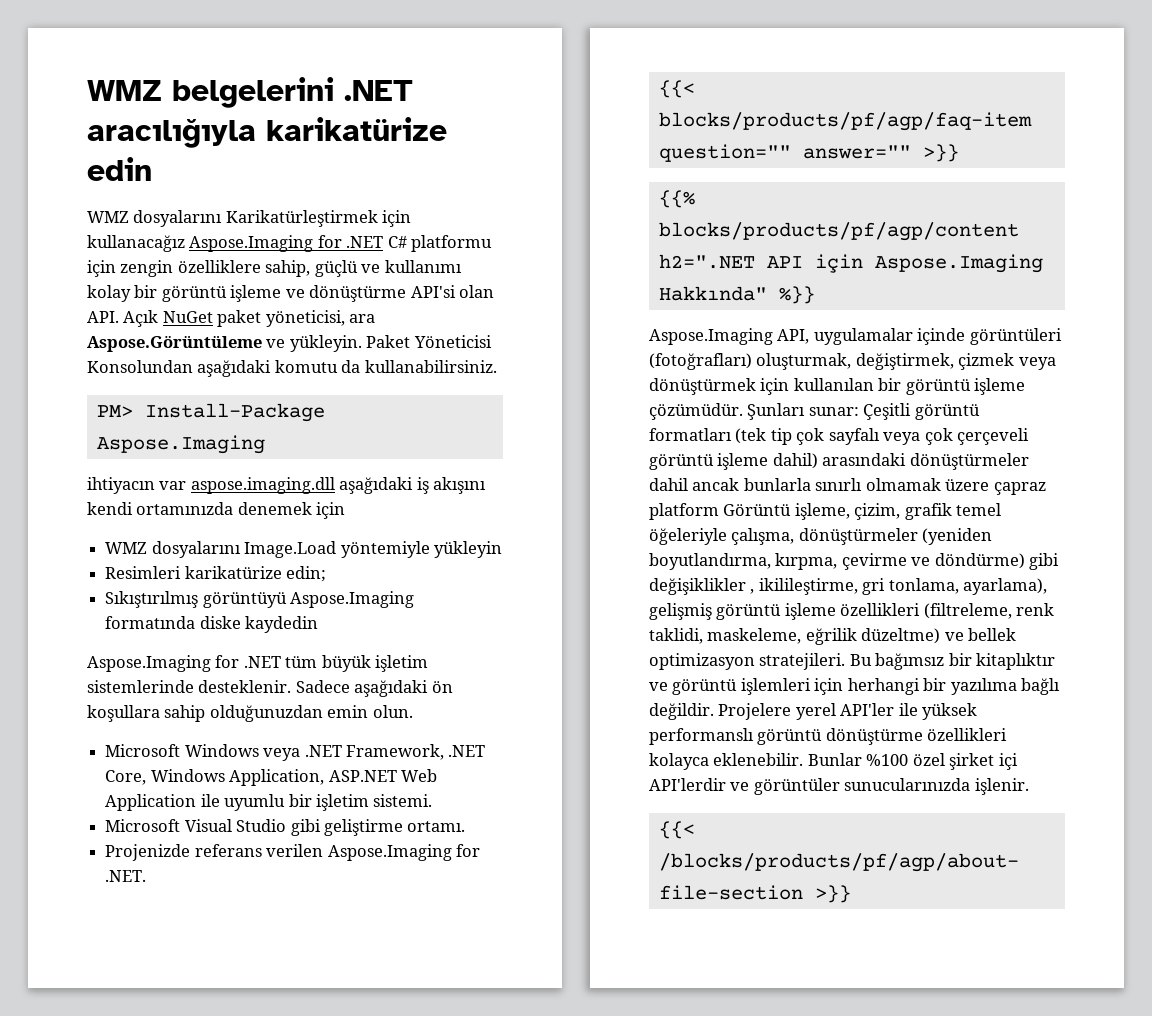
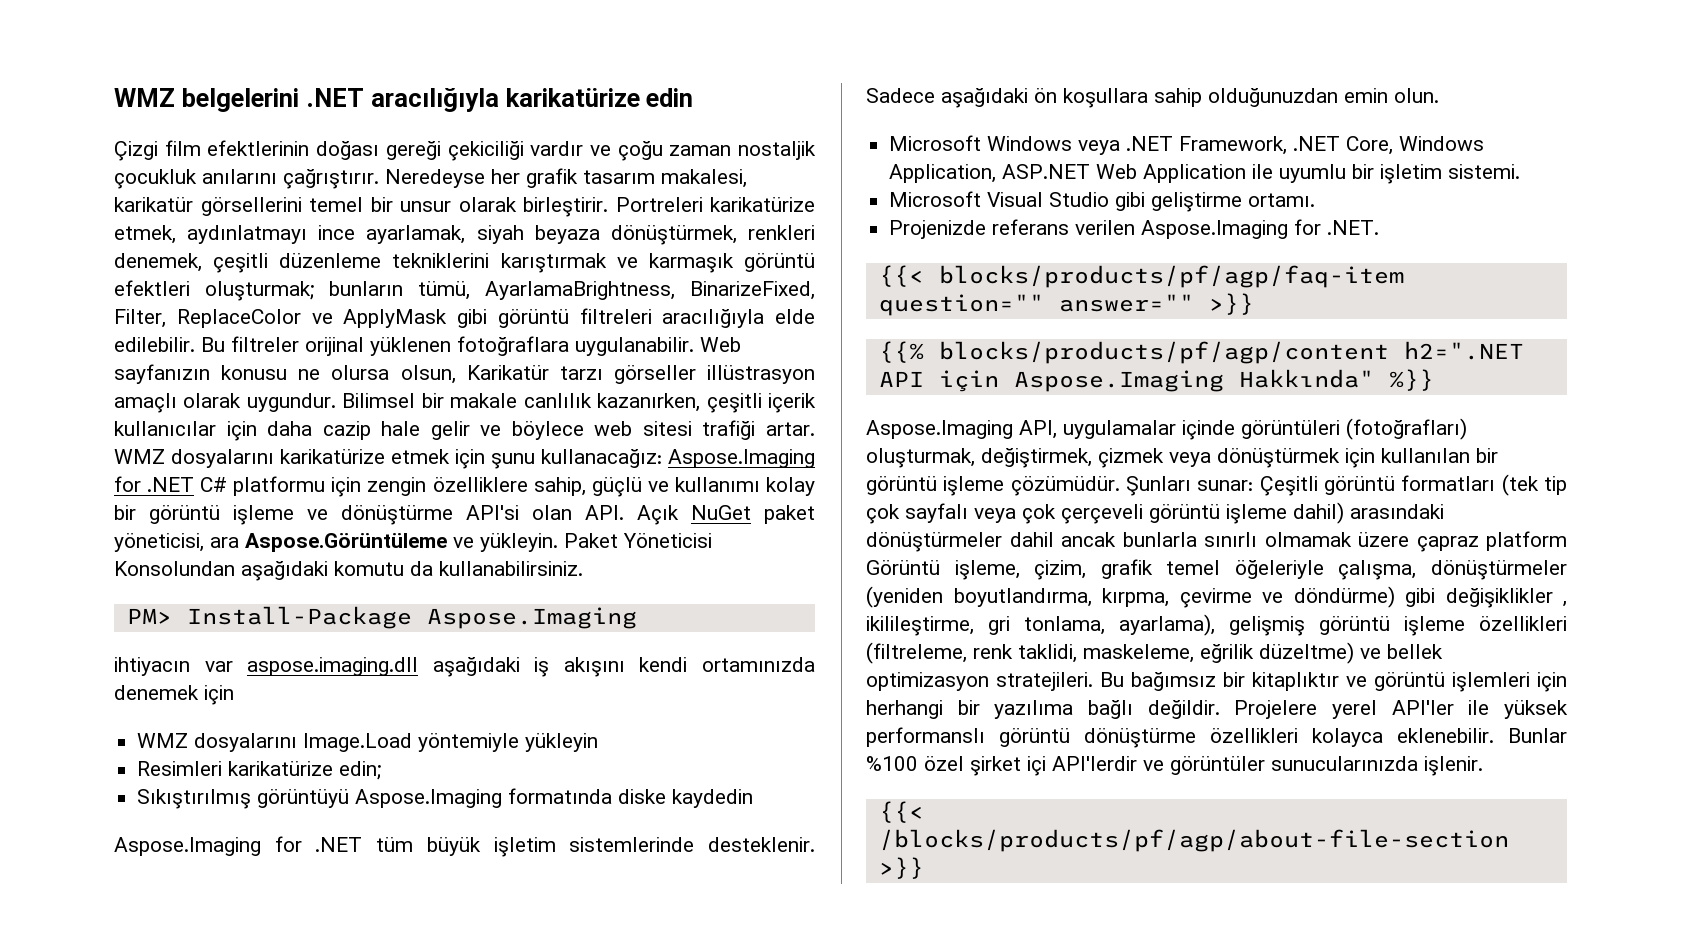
[87,210,412,227] [87,235,185,252] WMZ dosyalarını Karikatürleştirmek için kullanacağız -> [114,140,816,161] [114,168,747,189] [114,197,815,217] [114,225,815,245] [114,253,815,273] [114,280,815,301] [114,308,815,328] [114,336,741,356] [114,364,815,384] [114,393,817,413] [114,420,815,441] [114,449,662,469] Çizgi film efektlerinin doğası gereği çekiciliği vardır ve çoğu zaman nostaljik çocukluk anılarını çağrıştırır. Neredeyse her grafik tasarım makalesi, karikatür görsellerini temel bir unsur olarak birleştirir. Portreleri karikatürize etmek, aydınlatmayı ince ayarlamak, siyah beyaza dönüştürmek, renkleri denemek, çeşitli düzenleme tekniklerini karıştırmak ve karmaşık görüntü efektleri oluşturmak; bunların tümü, AyarlamaBrightness, BinarizeFixed, Filter, ReplaceColor ve ApplyMask gibi görüntü filtreleri aracılığıyla elde edilebilir. Bu filtreler orijinal yüklenen fotoğraflara uygulanabilir. Web sayfanızın konusu ne olursa olsun, Karikatür tarzı görseller illüstrasyon amaçlı olarak uygundur. Bilimsel bir makale canlılık kazanırken, çeşitli içerik kullanıcılar için daha cazip hale gelir ve böylece web sitesi trafiği artar. WMZ dosyalarını karikatürize etmek için şunu kullanacağız:

